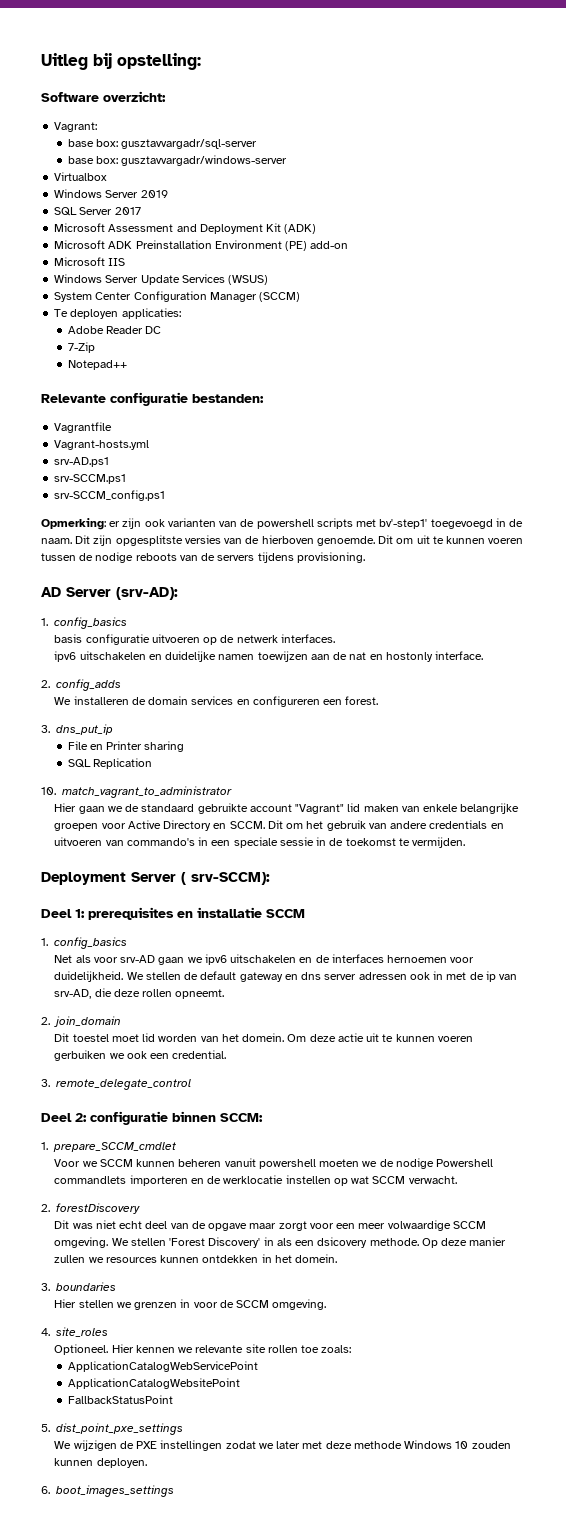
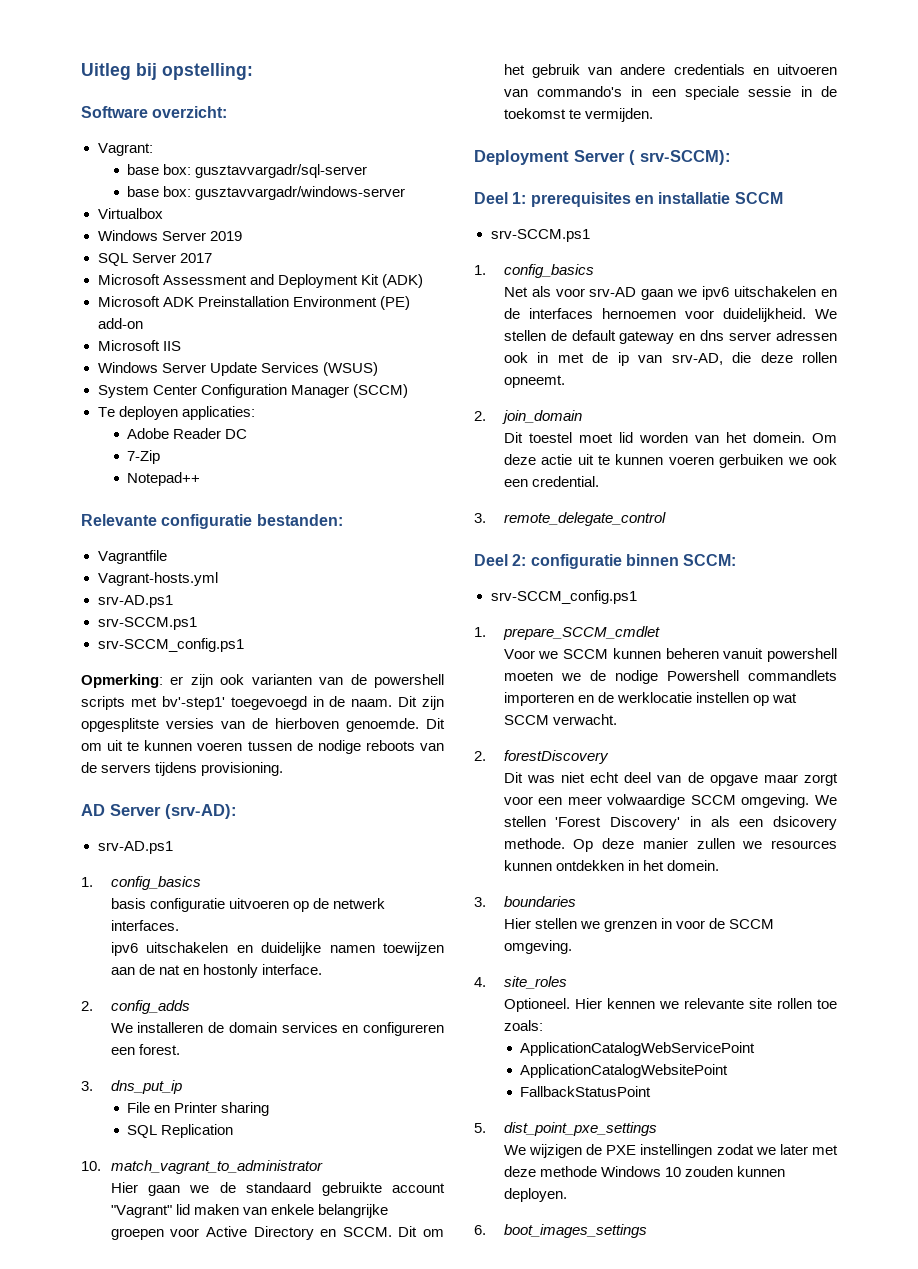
(178, 593) none -> [97,841,173,854] // srv-AD.ps1
(305, 913) none -> [490,229,590,242] // srv-SCCM.ps1
(263, 1117) none -> [490,590,637,604] // srv-SCCM_config.ps1

